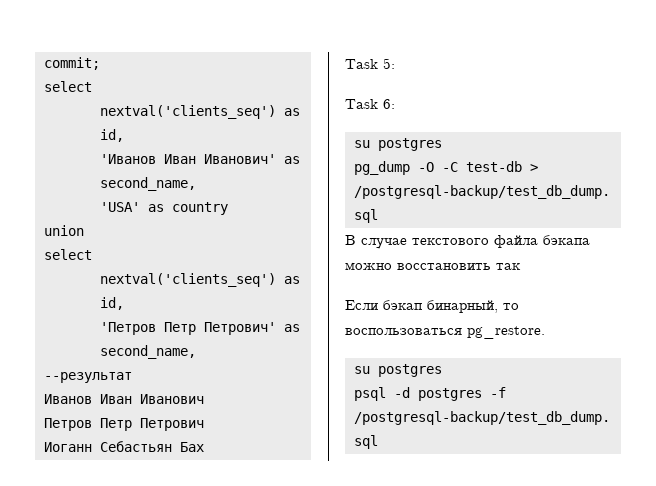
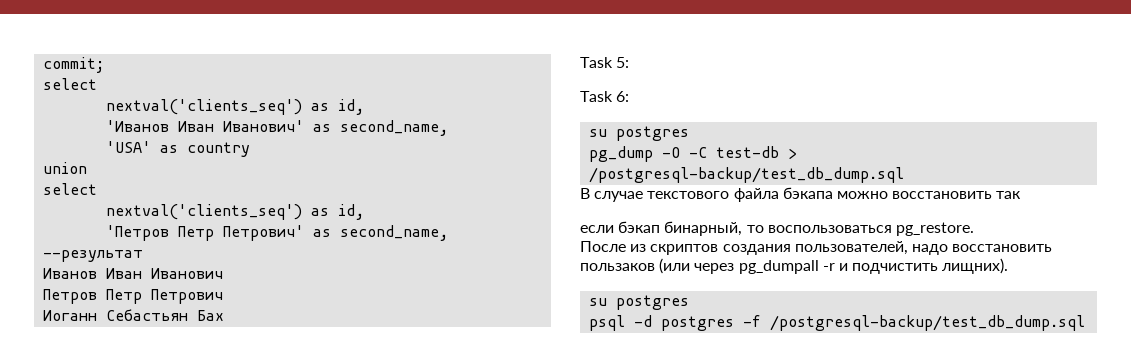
[345,300,378,310] Если -> [580,225,614,233] если
(545, 332) none -> [580,241,1053,255] [580,258,1009,274] // После из скриптов создания пользователей, надо восстановить пользаков (или через pg_dumpall -r и подчистить лищних).

